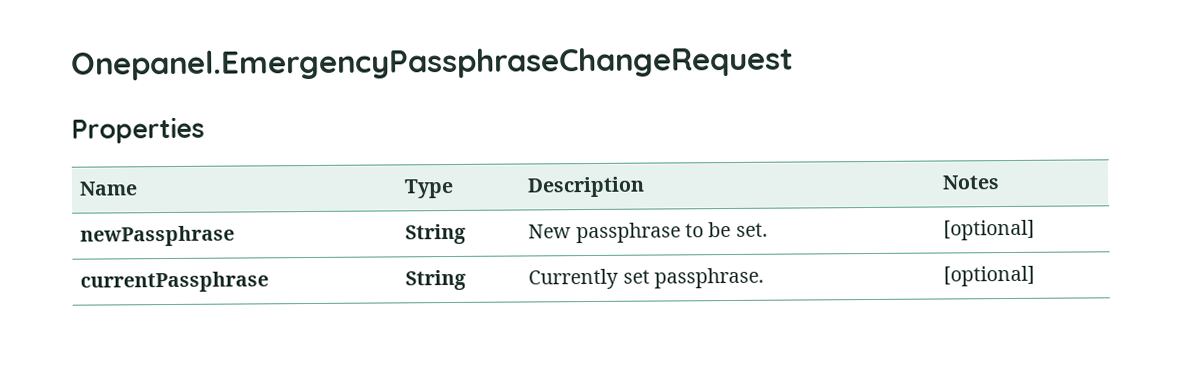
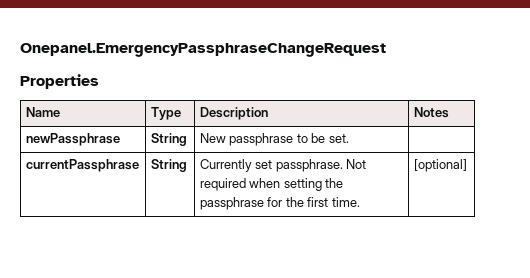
[943,219,1036,241] [optional] -> (349, 138) none
(764, 278) none -> [346,159,367,169] [199,178,344,191] [199,197,360,210] Not required when setting the passphrase for the first time.

